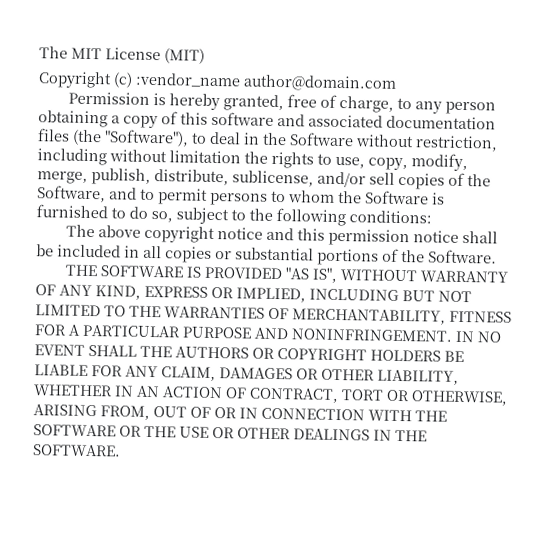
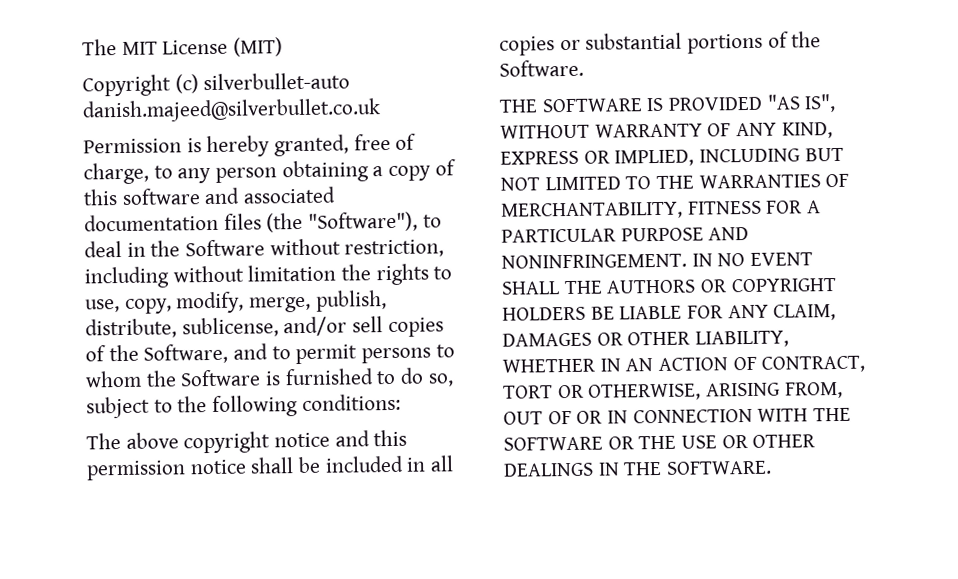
[135,72,397,92] :vendor_name author@domain.com -> [203,72,351,91] [82,98,381,123] silverbullet-auto danish.majeed@silverbullet.co.uk

